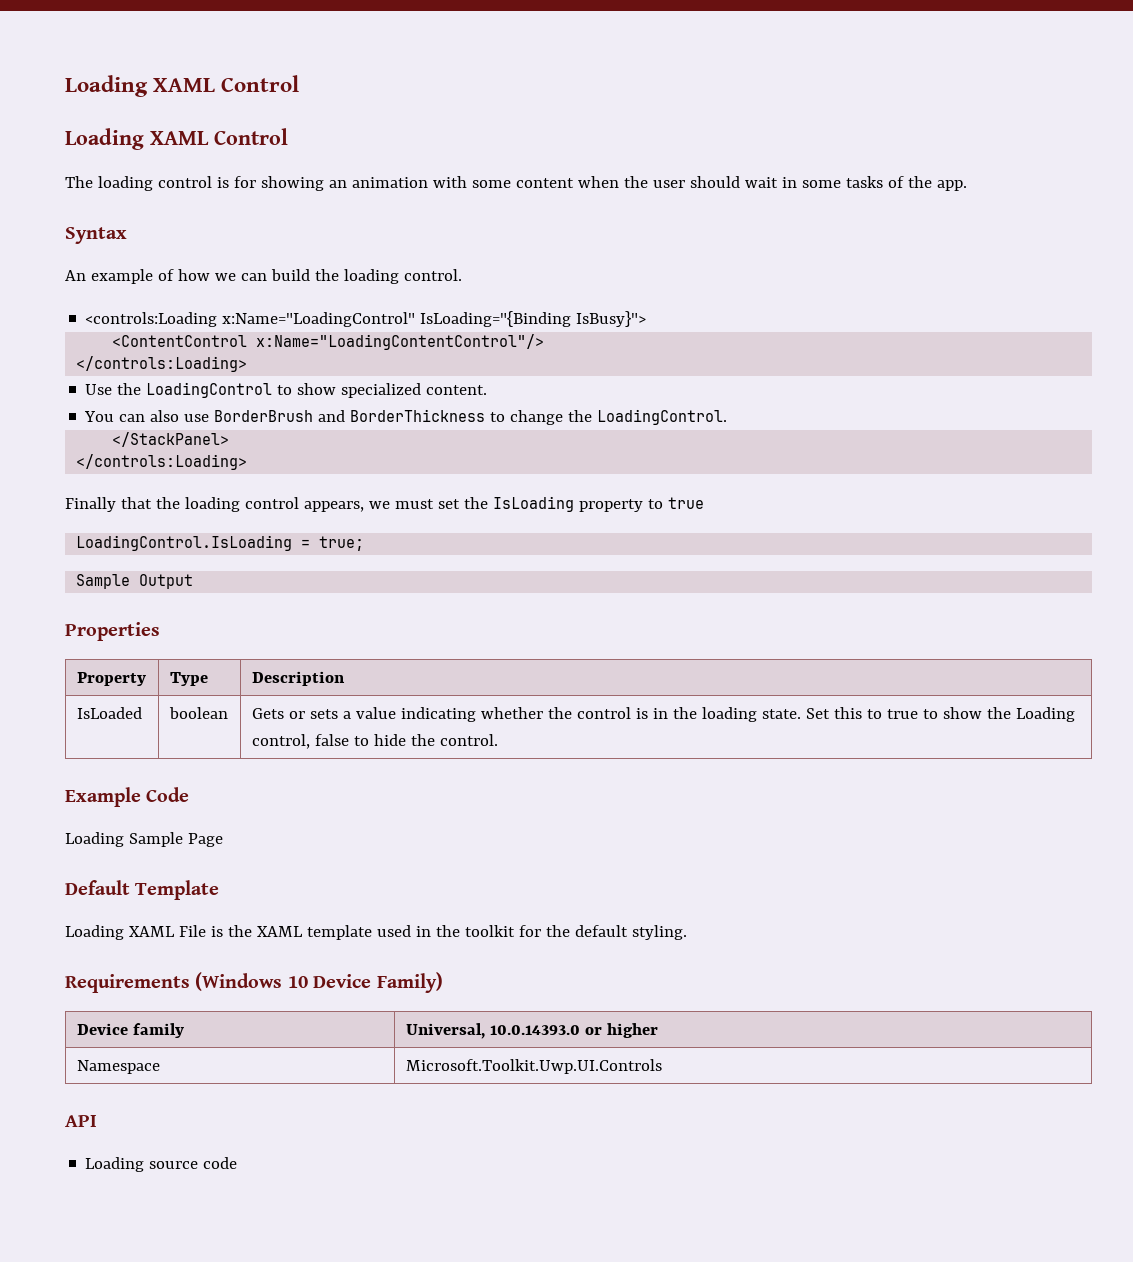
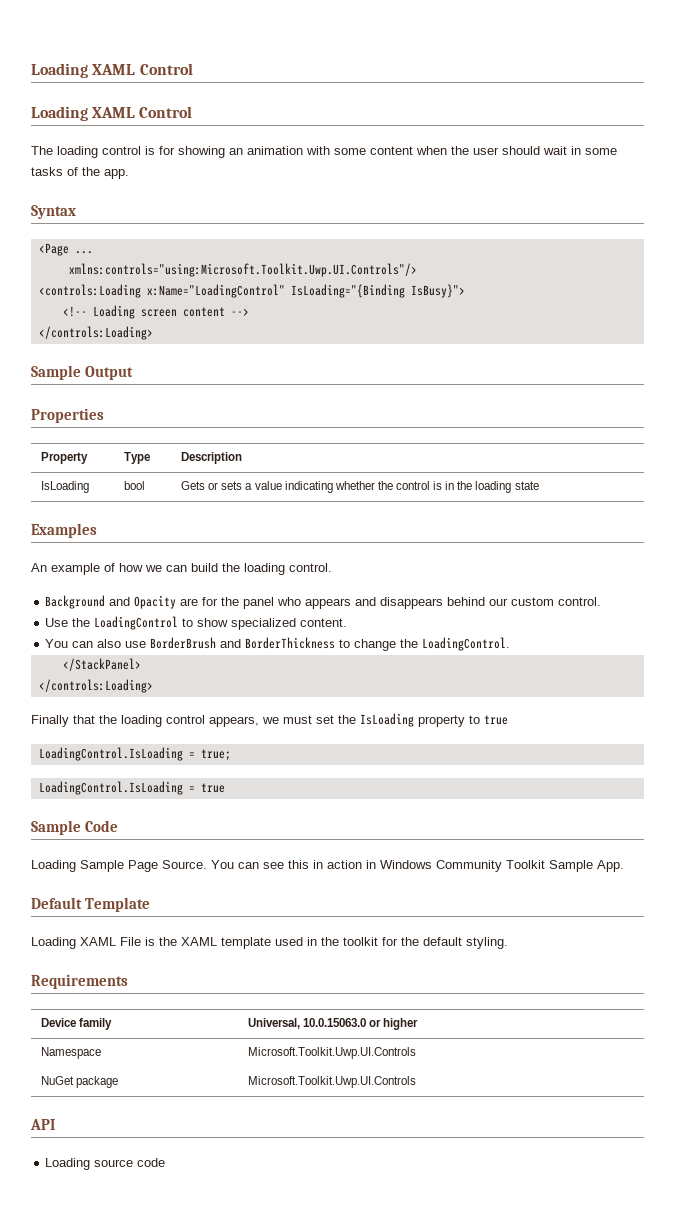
(127, 235) none -> [38,243,93,256] [68,263,417,277] [38,284,465,298] [62,305,249,319] [38,326,153,340] [31,365,133,380] [31,408,104,423] [41,452,89,464] [124,452,151,464] [181,452,243,464] [41,481,90,493] [124,481,146,490] [181,481,539,493] [31,523,97,538] // <Page ... // xmlns:controls="using:Microsoft.Toolkit.Uwp.UI.Controls"/> // <controls:Loading x:Name="LoadingControl" IsLoading="{Binding IsBusy}"> // <!-- Loading screen content --> // </controls:Loading> // Sample Output // Properties // Property | Type | Description // IsLoading | bool | Gets or sets a value indicating whether the control is in the loading state // Examples
[85,311,647,327] [112,334,545,350] [76,356,248,372] <controls:Loading x:Name="LoadingControl" IsLoading="{Binding IsBusy}"> // <ContentControl x:Name="LoadingContentControl"/> // </controls:Loading> -> [45,595,602,609] Background and Opacity are for the panel who appears and disappears behind our custom control.
[76,574,194,589] [65,622,160,641] [76,672,146,686] [169,672,208,686] [251,671,345,686] [76,707,142,719] [168,707,228,719] [251,707,1075,722] [251,734,498,749] [65,787,190,807] [65,832,223,847] Sample Output // Properties // Property | Type | Description // IsLoaded | boolean | Gets or sets a value indicating whether the control is in the loading state. Set this to true to show the Loading control, false to hide the control. // Example Code // Loading Sample Page -> [38,781,225,795] [31,820,118,835] [31,860,624,872] LoadingControl.IsLoading = true // Sample Code // Loading Sample Page Source. You can see this in action in Windows Community Toolkit Sample App.
[195,972,443,993] (Windows 10 Device Family) -> (128, 981) none
[489,1025,580,1035] 10.0.14393.0 -> [303,1018,367,1027] 10.0.15063.0
(662, 1066) none -> [41,1076,119,1088] [248,1076,417,1088] // NuGet package | Microsoft.Toolkit.Uwp.UI.Controls

